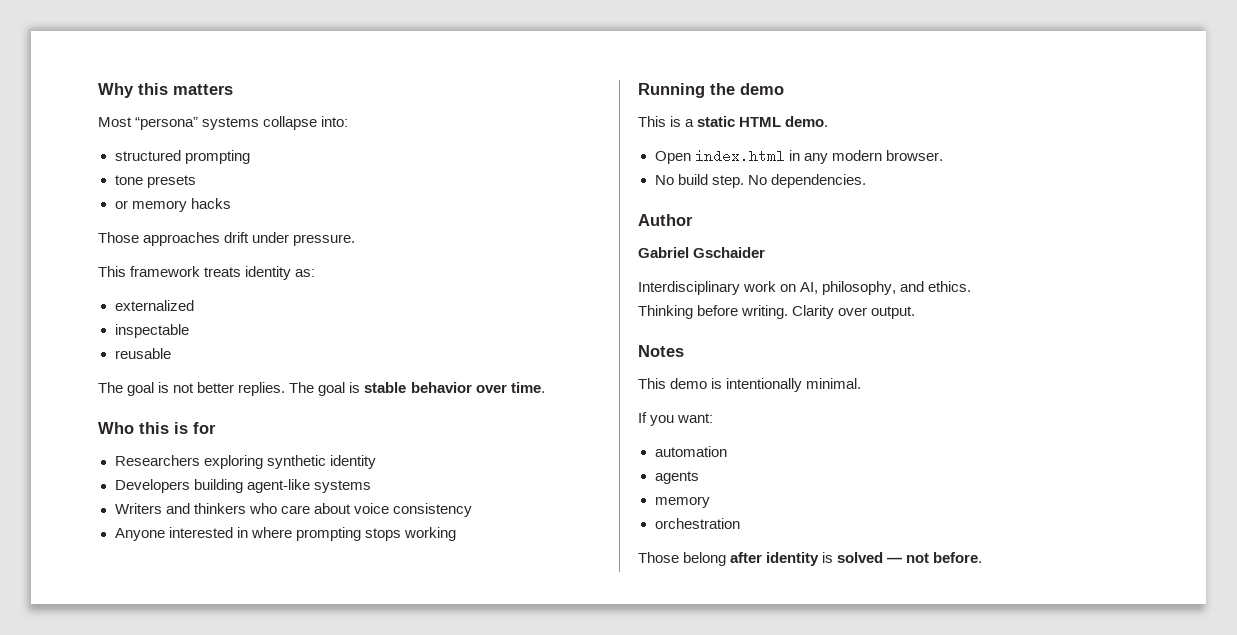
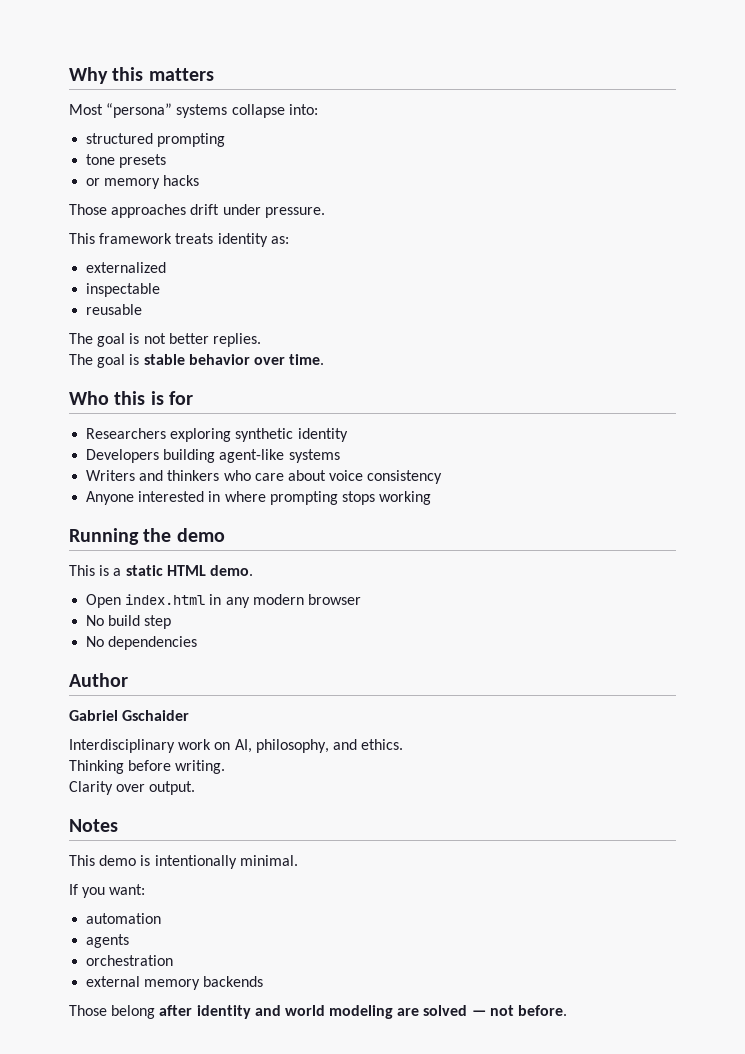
(286, 389) none -> (261, 340) //
[885,150,943,161] browser. -> [307,594,361,605] browser
[711,174,866,188] step. No dependencies. -> [144,615,172,629] [86,636,198,650] step // No dependencies
(789, 312) none -> (226, 767) //
[654,496,710,508] [654,518,740,529] memory // orchestration -> [86,955,174,966] [86,976,264,990] orchestration // external memory backends
[822,552,834,563] is -> [254,1005,420,1019] and world modeling are

